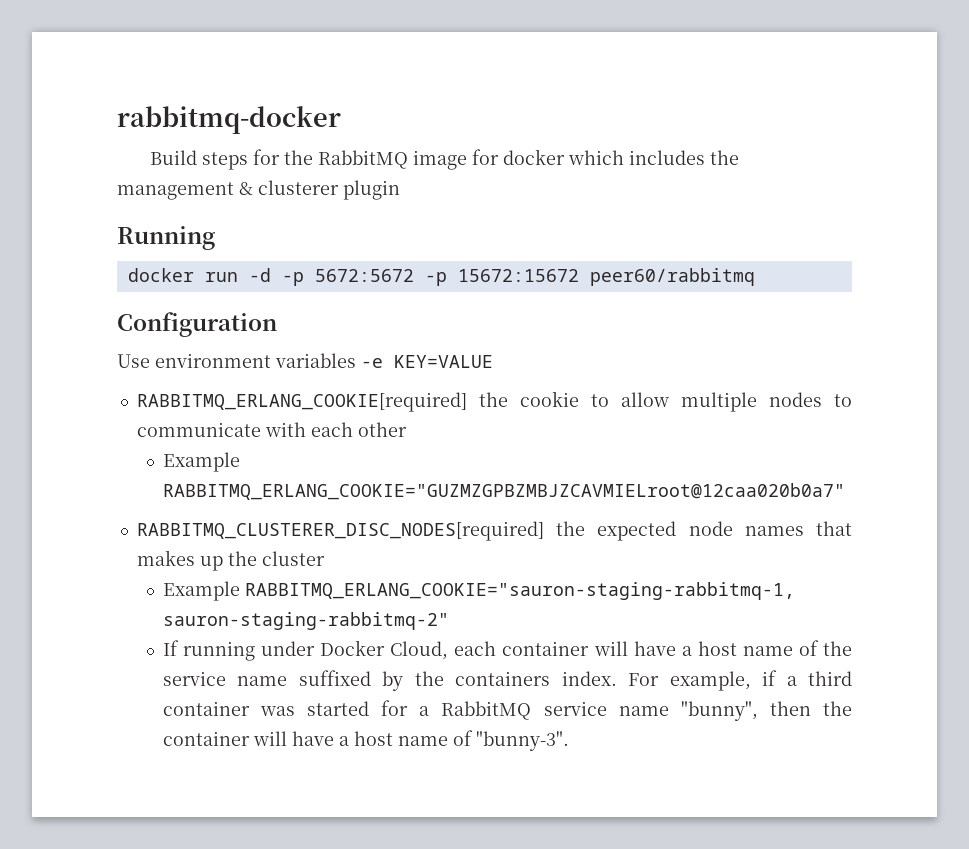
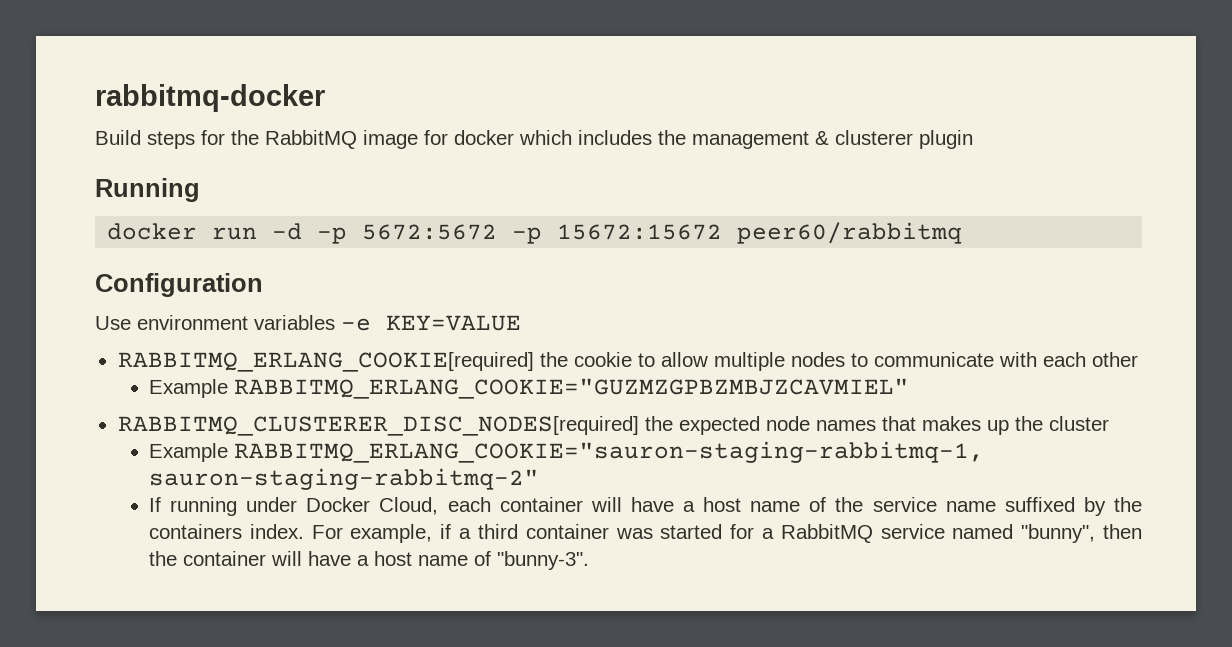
[162,483,845,500] RABBITMQ_ERLANG_COOKIE="GUZMZGPBZMBJZCAVMIELroot@12caa020b0a7" -> [233,378,909,399] RABBITMQ_ERLANG_COOKIE="GUZMZGPBZMBJZCAVMIEL"
[618,706,669,716] name -> [952,524,1014,539] named

